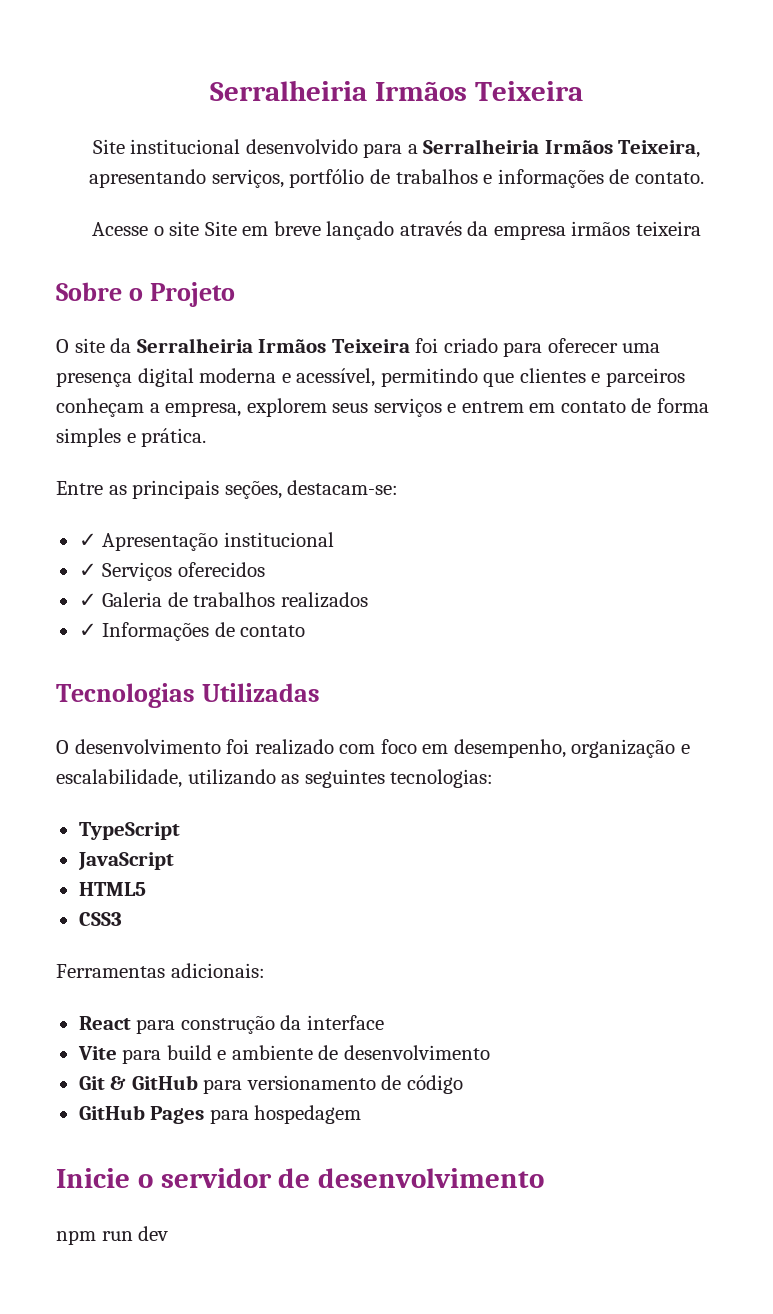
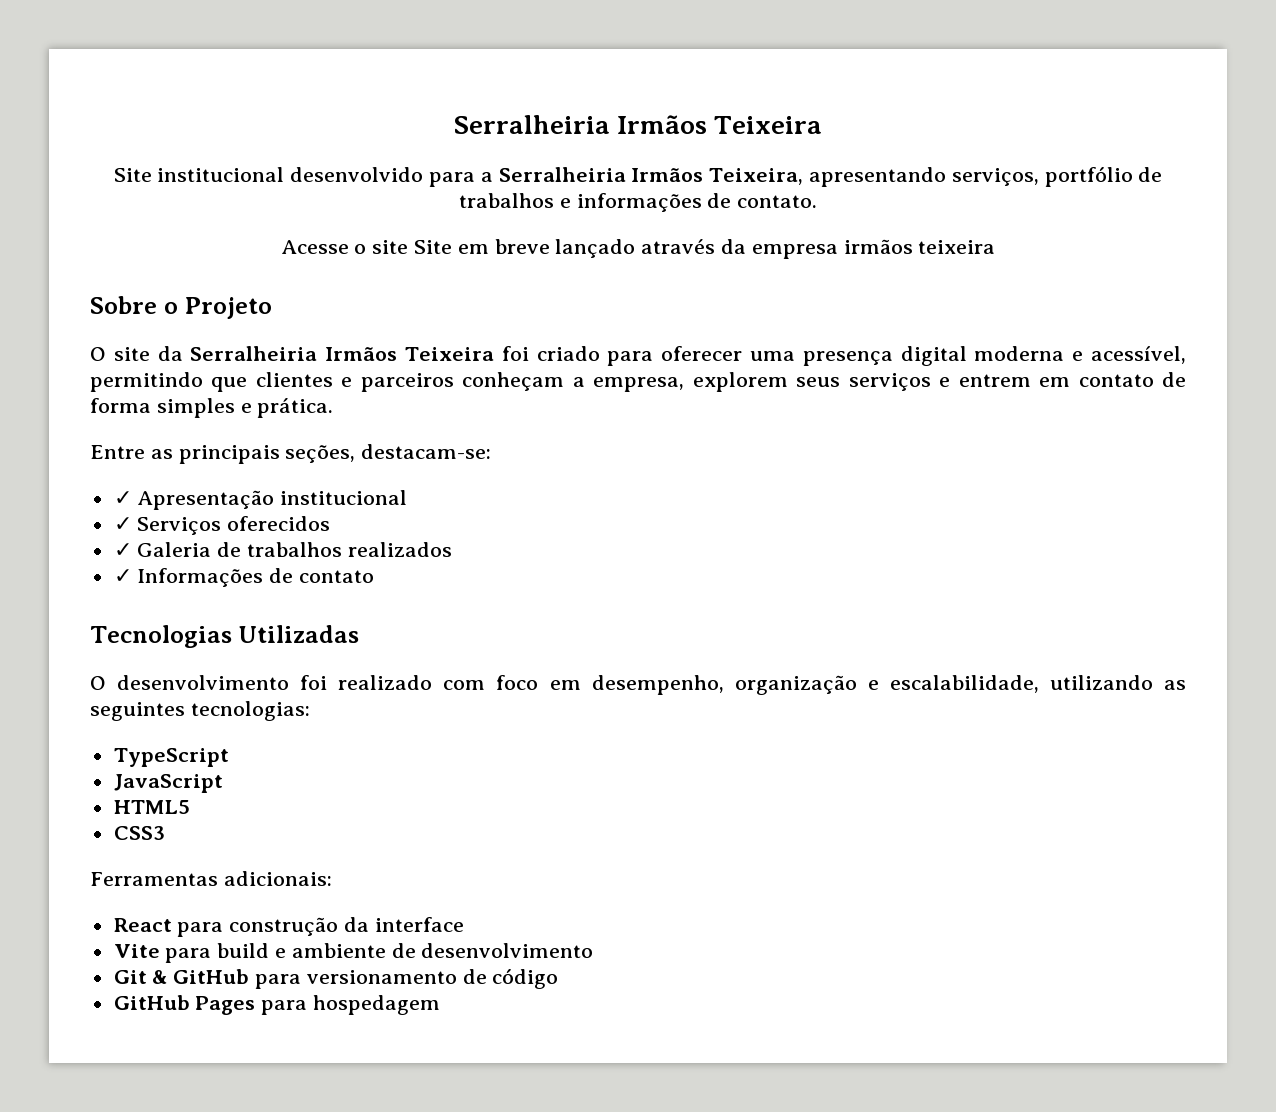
[56,1168,545,1188] [56,1226,169,1245] // Inicie o servidor de desenvolvimento // npm run dev -> (441, 1005) none

